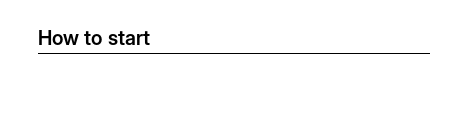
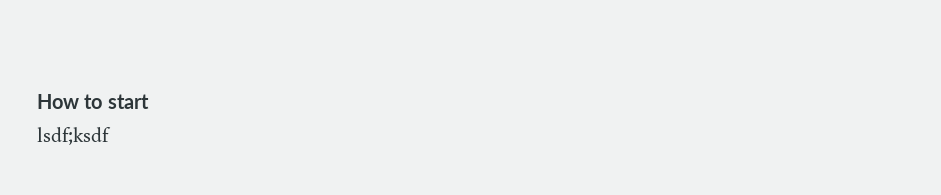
(150, 38) none -> [37,127,111,145] // lsdf;ksdf

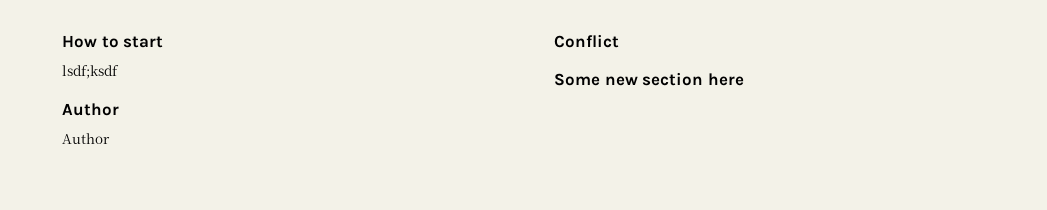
(111, 136) none -> [62,103,119,116] [62,133,110,144] [554,34,619,48] [554,72,744,86] // Author // Author // Conflict // Some new section here

